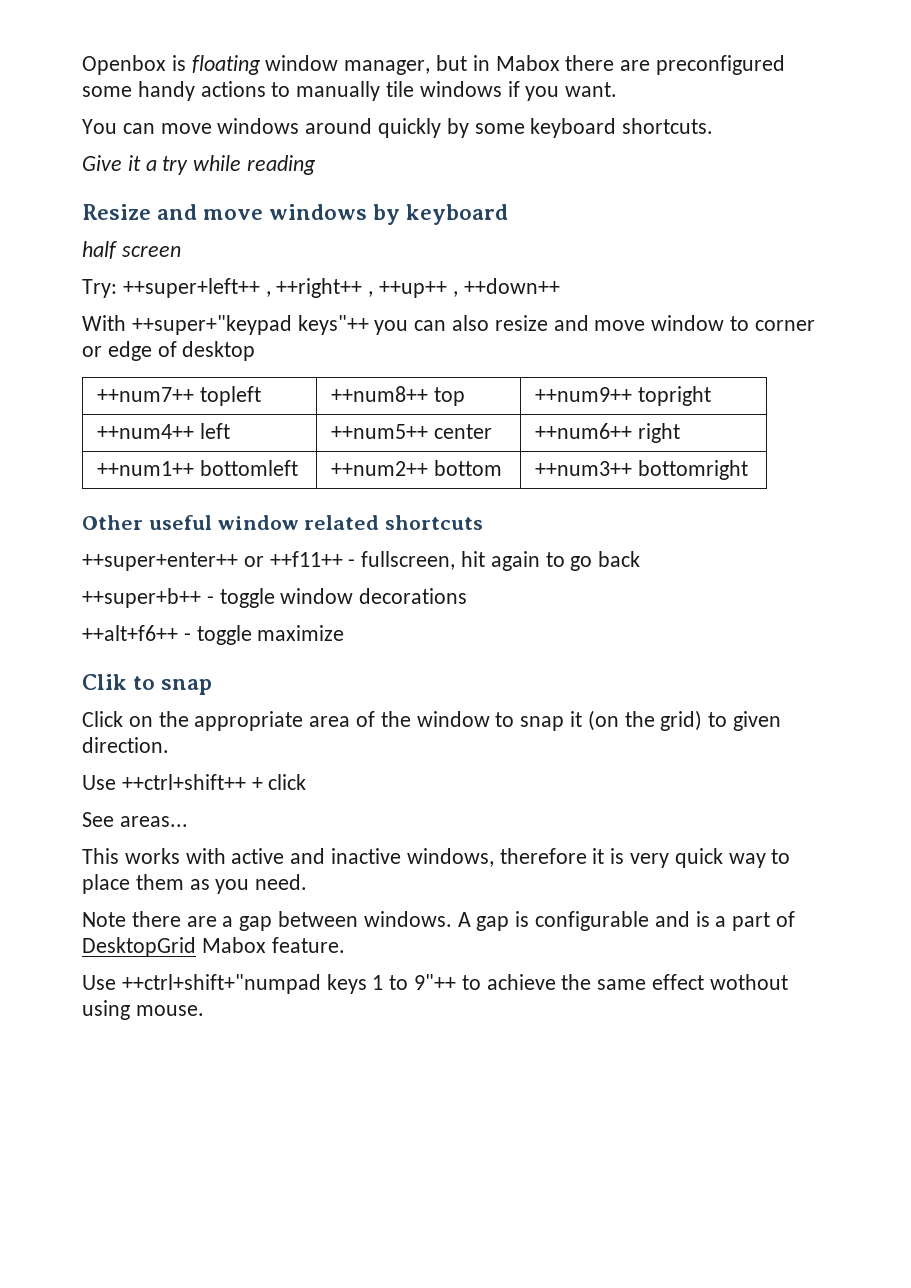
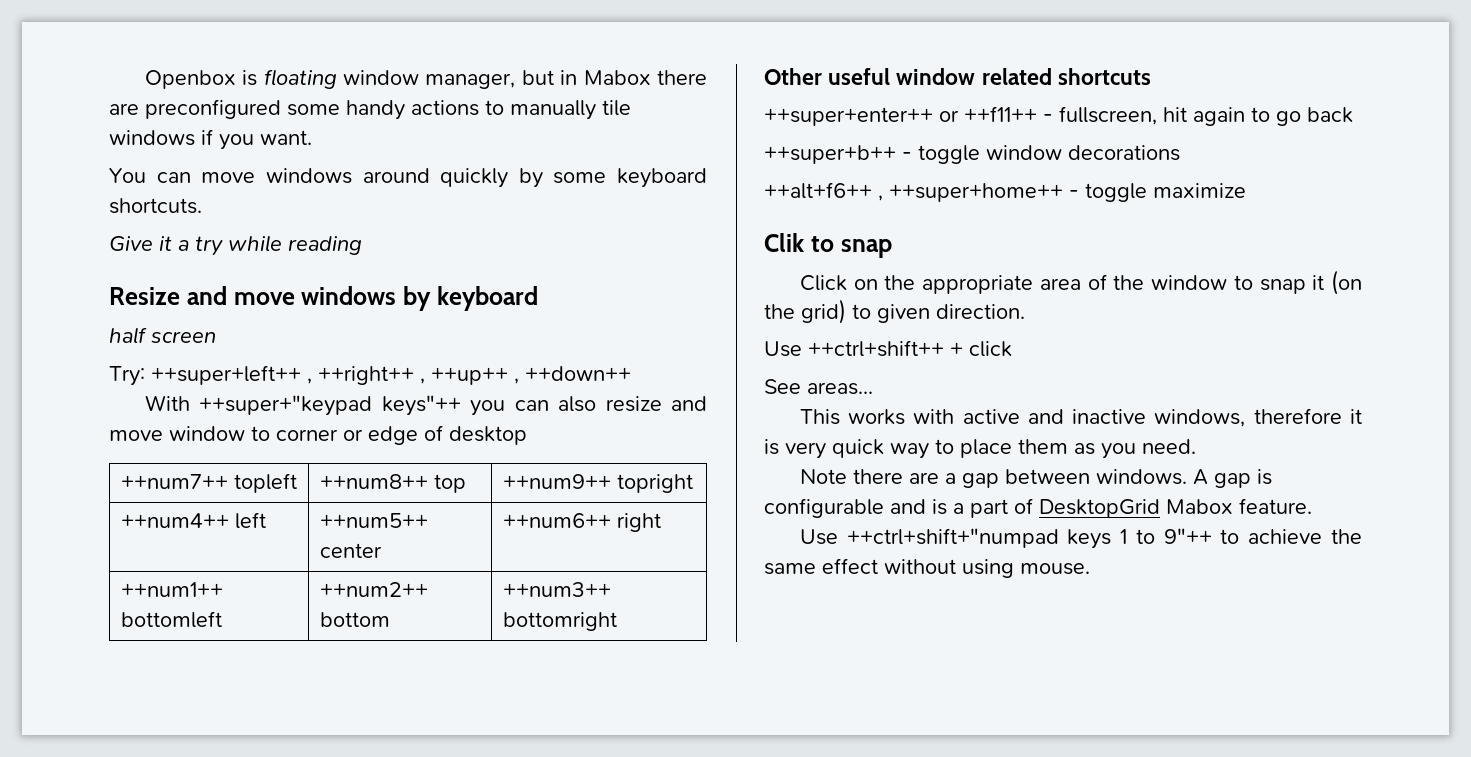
(178, 633) none -> [878,183,1063,202] , ++super+home++
[709,974,788,990] wothout -> [884,559,956,574] without

